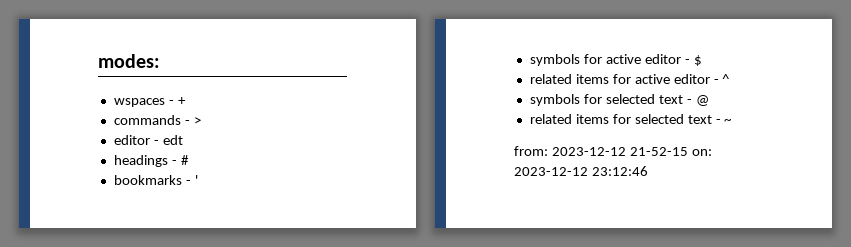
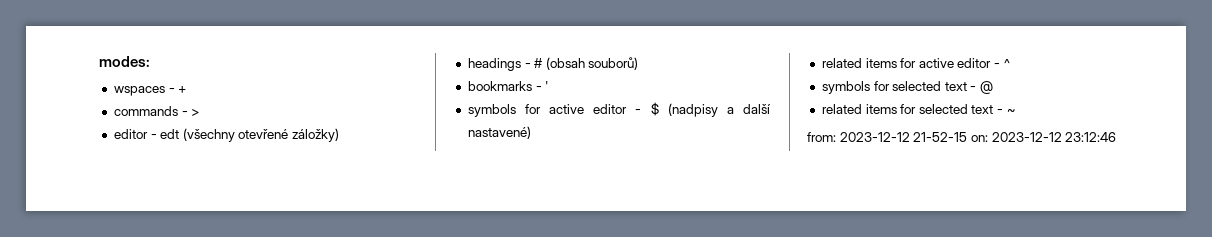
(183, 140) none -> [182,128,340,142] (všechny otevřené záložky)
(189, 160) none -> [545,57,639,70] (obsah souborů)
(702, 60) none -> [667,103,771,117] [467,126,531,139] (nadpisy a další nastavené)

